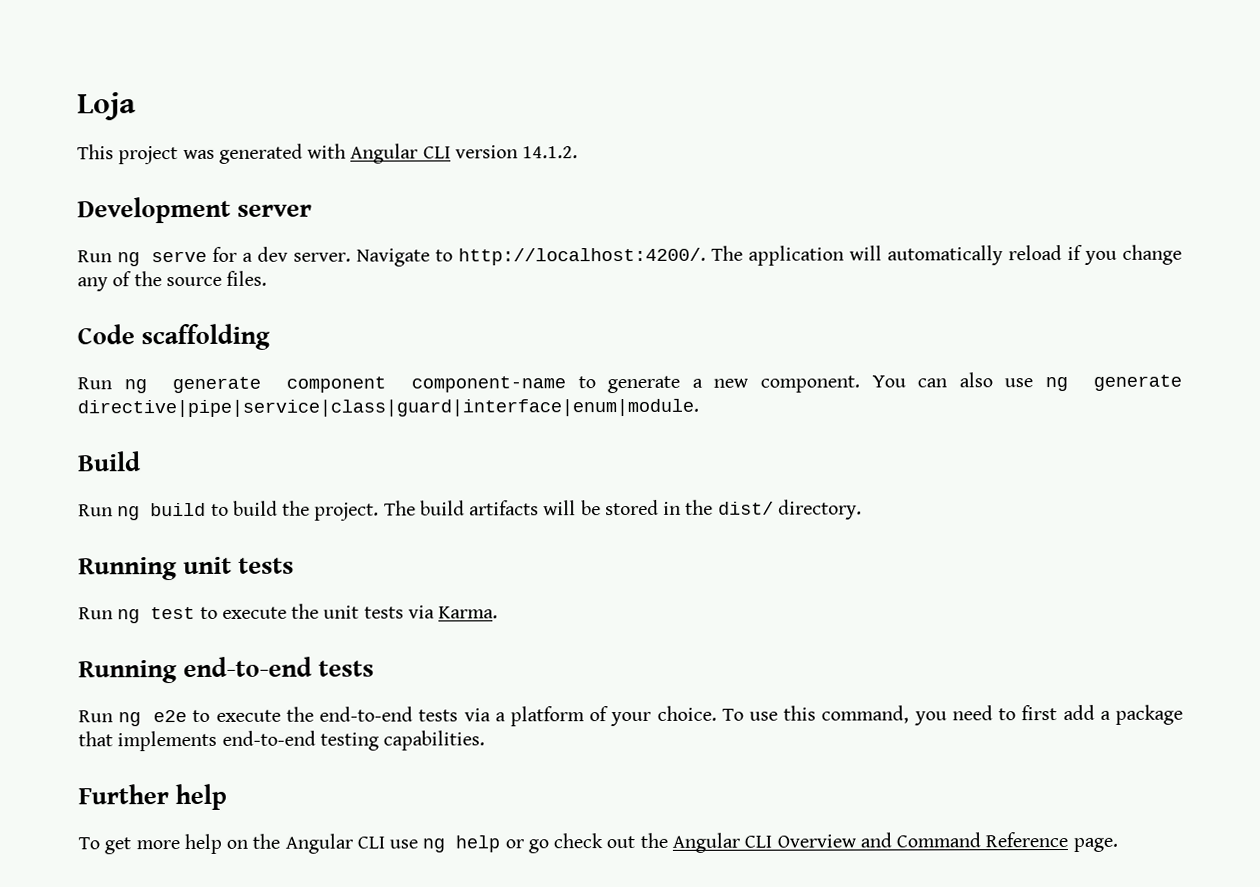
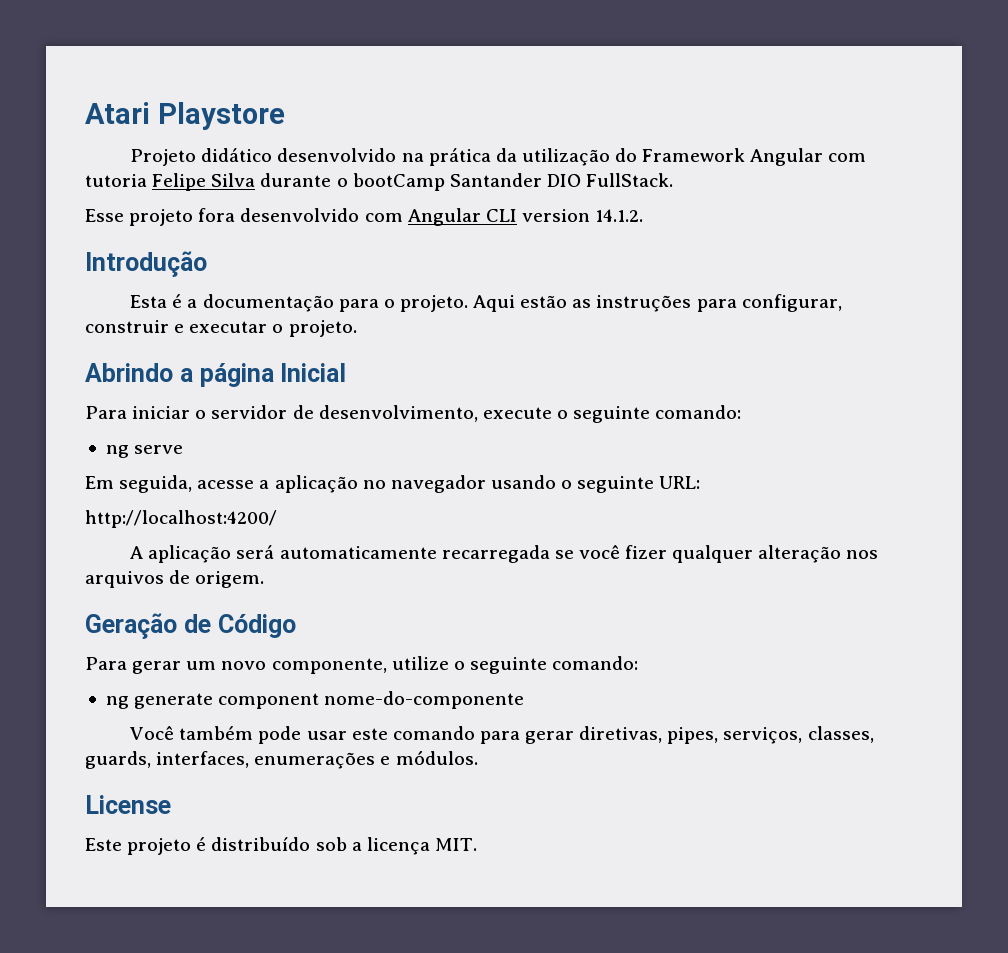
[77,92,136,121] [77,143,579,165] [77,196,313,224] [77,244,1183,267] [77,270,268,292] [77,323,271,351] [77,372,1182,394] [77,398,699,418] [78,451,141,472] [78,499,862,521] [78,556,295,581] [78,603,499,624] [78,656,375,684] [78,704,1184,727] [78,730,486,752] [78,783,228,811] [78,832,1118,855] Loja // This project was generated with Angular CLI version 14.1.2. // Development server // Run ng serve for a dev server. Navigate to http://localhost:4200/. The application will automatically reload if you change any of the source files. // Code scaffolding // Run ng generate component component-name to generate a new component. You can also use ng generate directive|pipe|service|class|guard|interface|enum|module. // Build // Run ng build to build the project. The build artifacts will be stored in the dist/ directory. // Running unit tests // Run ng test to execute the unit tests via Karma. // Running end-to-end tests // Run ng e2e to execute the end-to-end tests via a platform of your choice. To use this command, you need to first add a package that implements end-to-end testing capabilities. // Further help // To get more help on the Angular CLI use ng help or go check out the Angular CLI Overview and Command Reference page. -> [85,102,285,130] [130,148,867,166] [85,173,674,191] [85,208,644,226] [85,251,207,277] [130,294,842,312] [85,320,357,337] [85,363,347,387] [85,405,742,423] [105,445,184,458] [85,475,701,493] [85,510,277,528] [130,545,879,563] [85,570,265,588] [85,613,296,639] [85,656,639,674] [105,691,525,709] [130,726,874,744] [85,750,478,769] [85,795,171,814] [85,837,477,855] Atari Playstore // Projeto didático desenvolvido na prática da utilização do Framework Angular com tutoria Felipe Silva durante o bootCamp Santander DIO FullStack. // Esse projeto fora desenvolvido com Angular CLI version 14.1.2. // Introdução // Esta é a documentação para o projeto. Aqui estão as instruções para configurar, construir e executar o projeto. // Abrindo a página Inicial // Para iniciar o servidor de desenvolvimento, execute o seguinte comando: // ng serve // Em seguida, acesse a aplicação no navegador usando o seguinte URL: // http://localhost:4200/ // A aplicação será automaticamente recarregada se você fizer qualquer alteração nos arquivos de origem. // Geração de Código // Para gerar um novo componente, utilize o seguinte comando: // ng generate component nome-do-componente // Você também pode usar este comando para gerar diretivas, pipes, serviços, classes, guards, interfaces, enumerações e módulos. // License // Este projeto é distribuído sob a licença MIT.

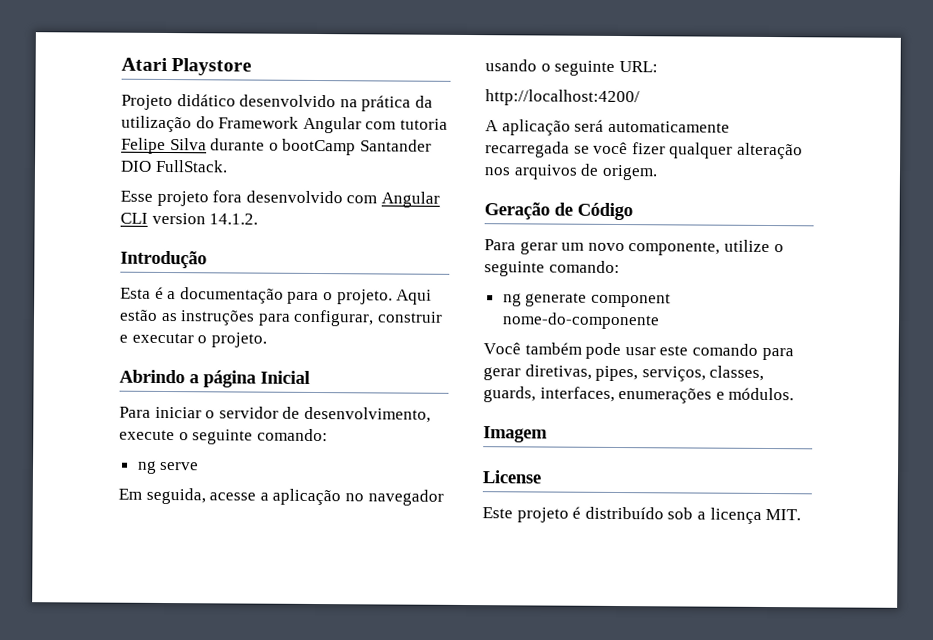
(478, 757) none -> [483,426,548,443] // Imagem

